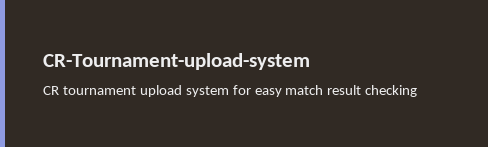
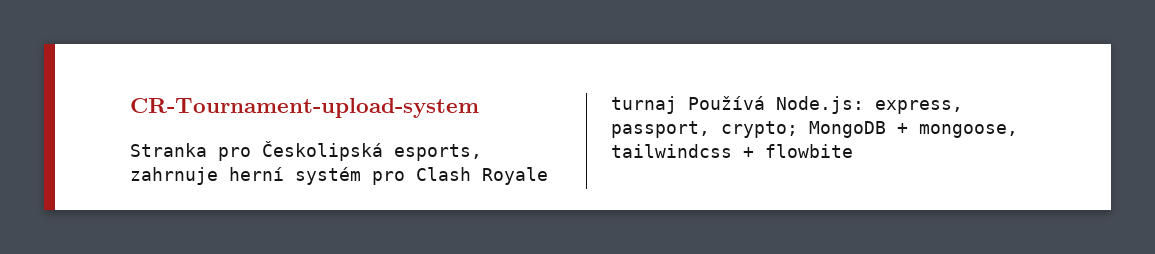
[43,85,418,97] CR tournament upload system for easy match result checking -> [130,141,482,161] [130,167,548,185] [611,96,963,114] [611,121,1018,138] [611,144,853,158] Stranka pro Českolipská esports, zahrnuje herní systém pro Clash Royale turnaj Používá Node.js: express, passport, crypto; MongoDB + mongoose, tailwindcss + flowbite

